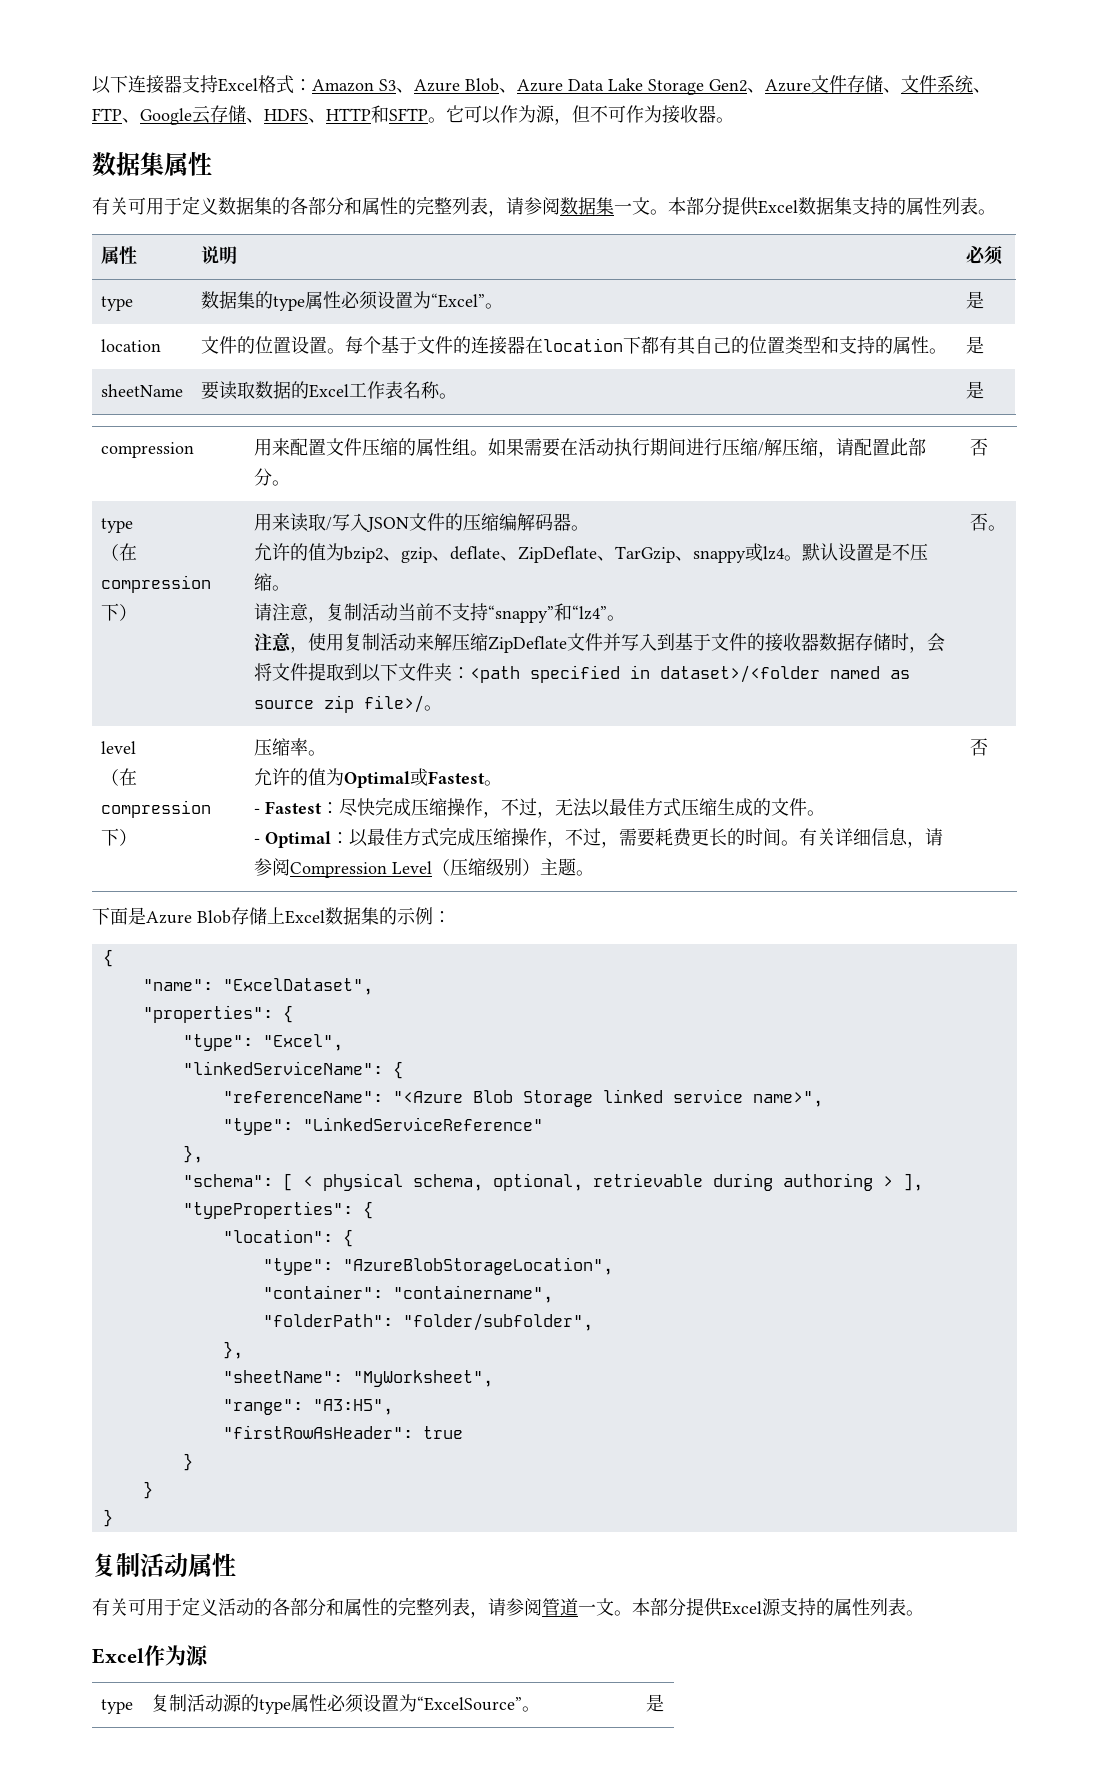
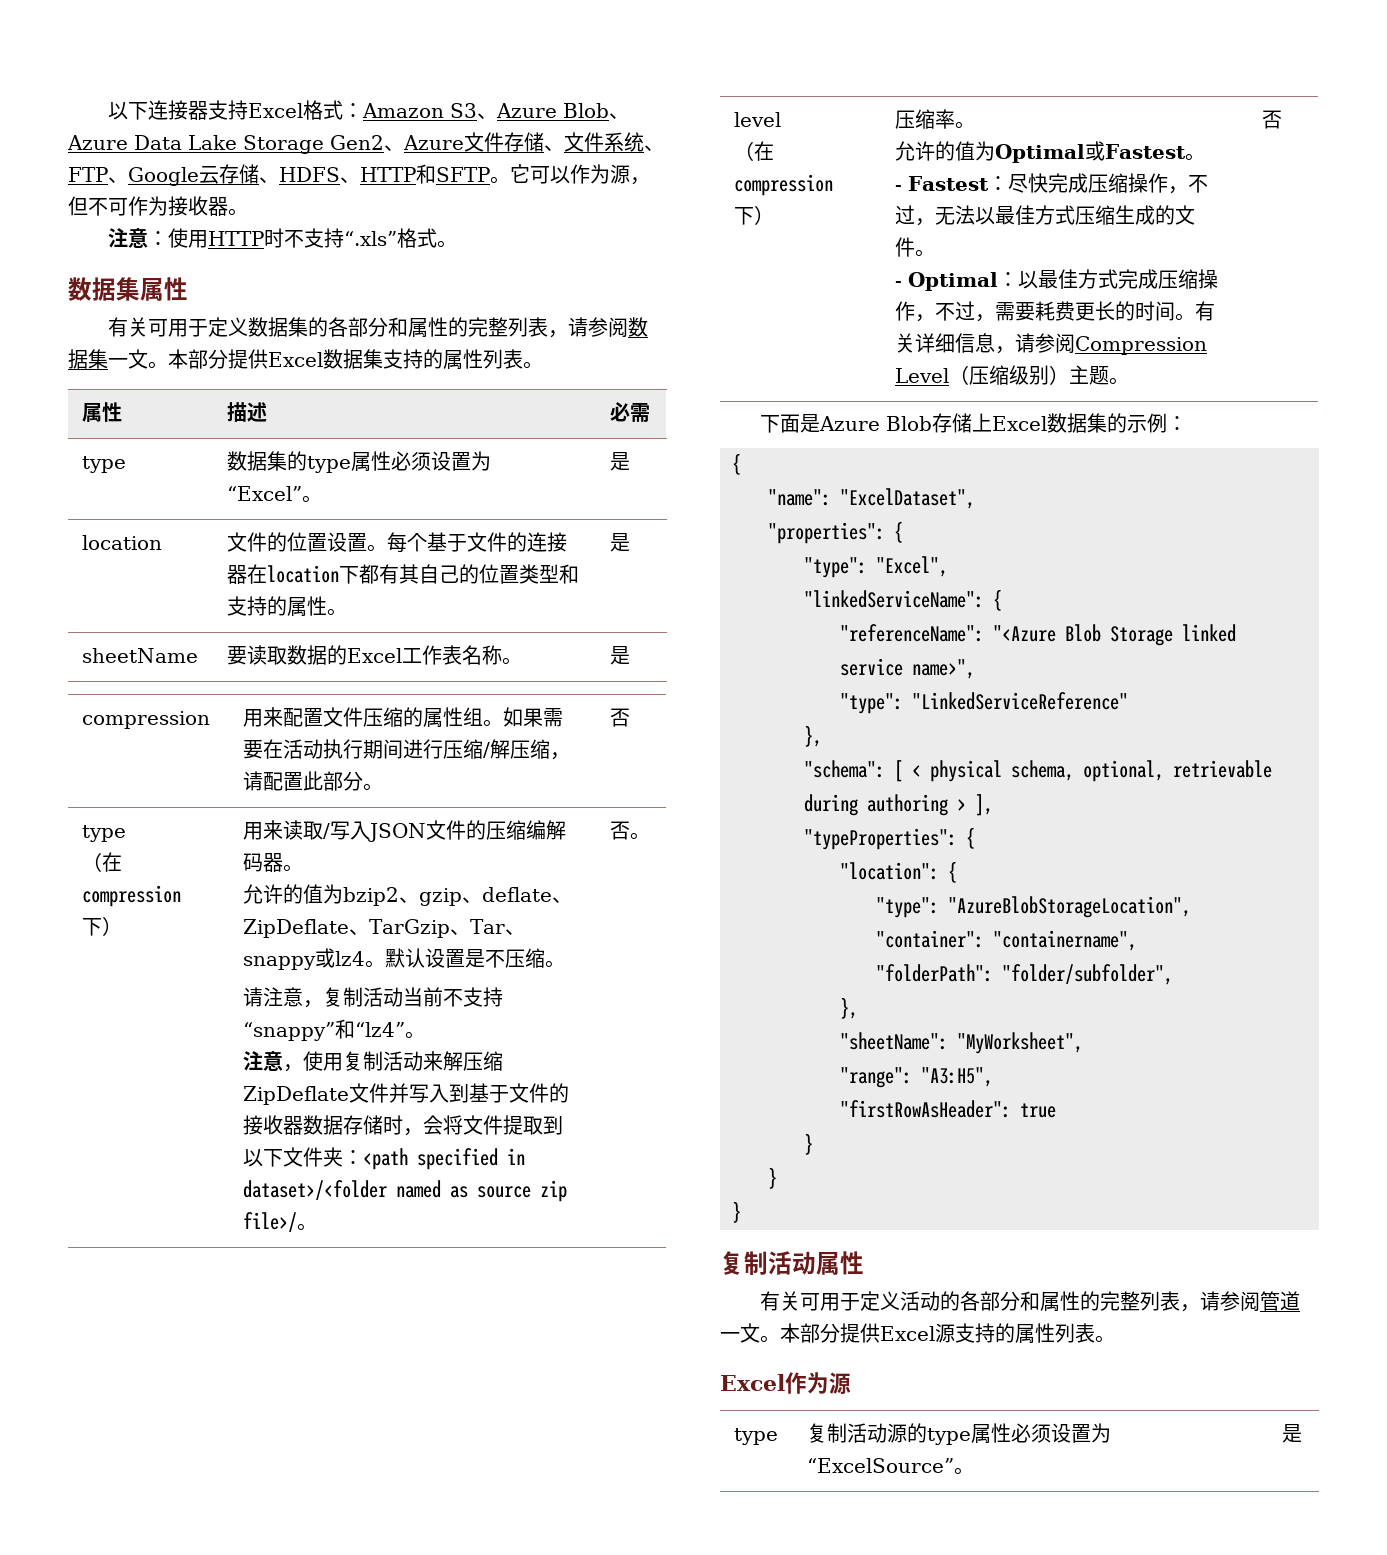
(734, 120) none -> [107,228,457,248] // 注意：使用HTTP时不支持“.xls”格式。
[200,246,237,264] [965,245,1003,265] 说明 | 必须 -> [227,402,268,422] [610,402,651,422] 描述 | 必需
(693, 558) none -> [470,919,526,935] Tar、

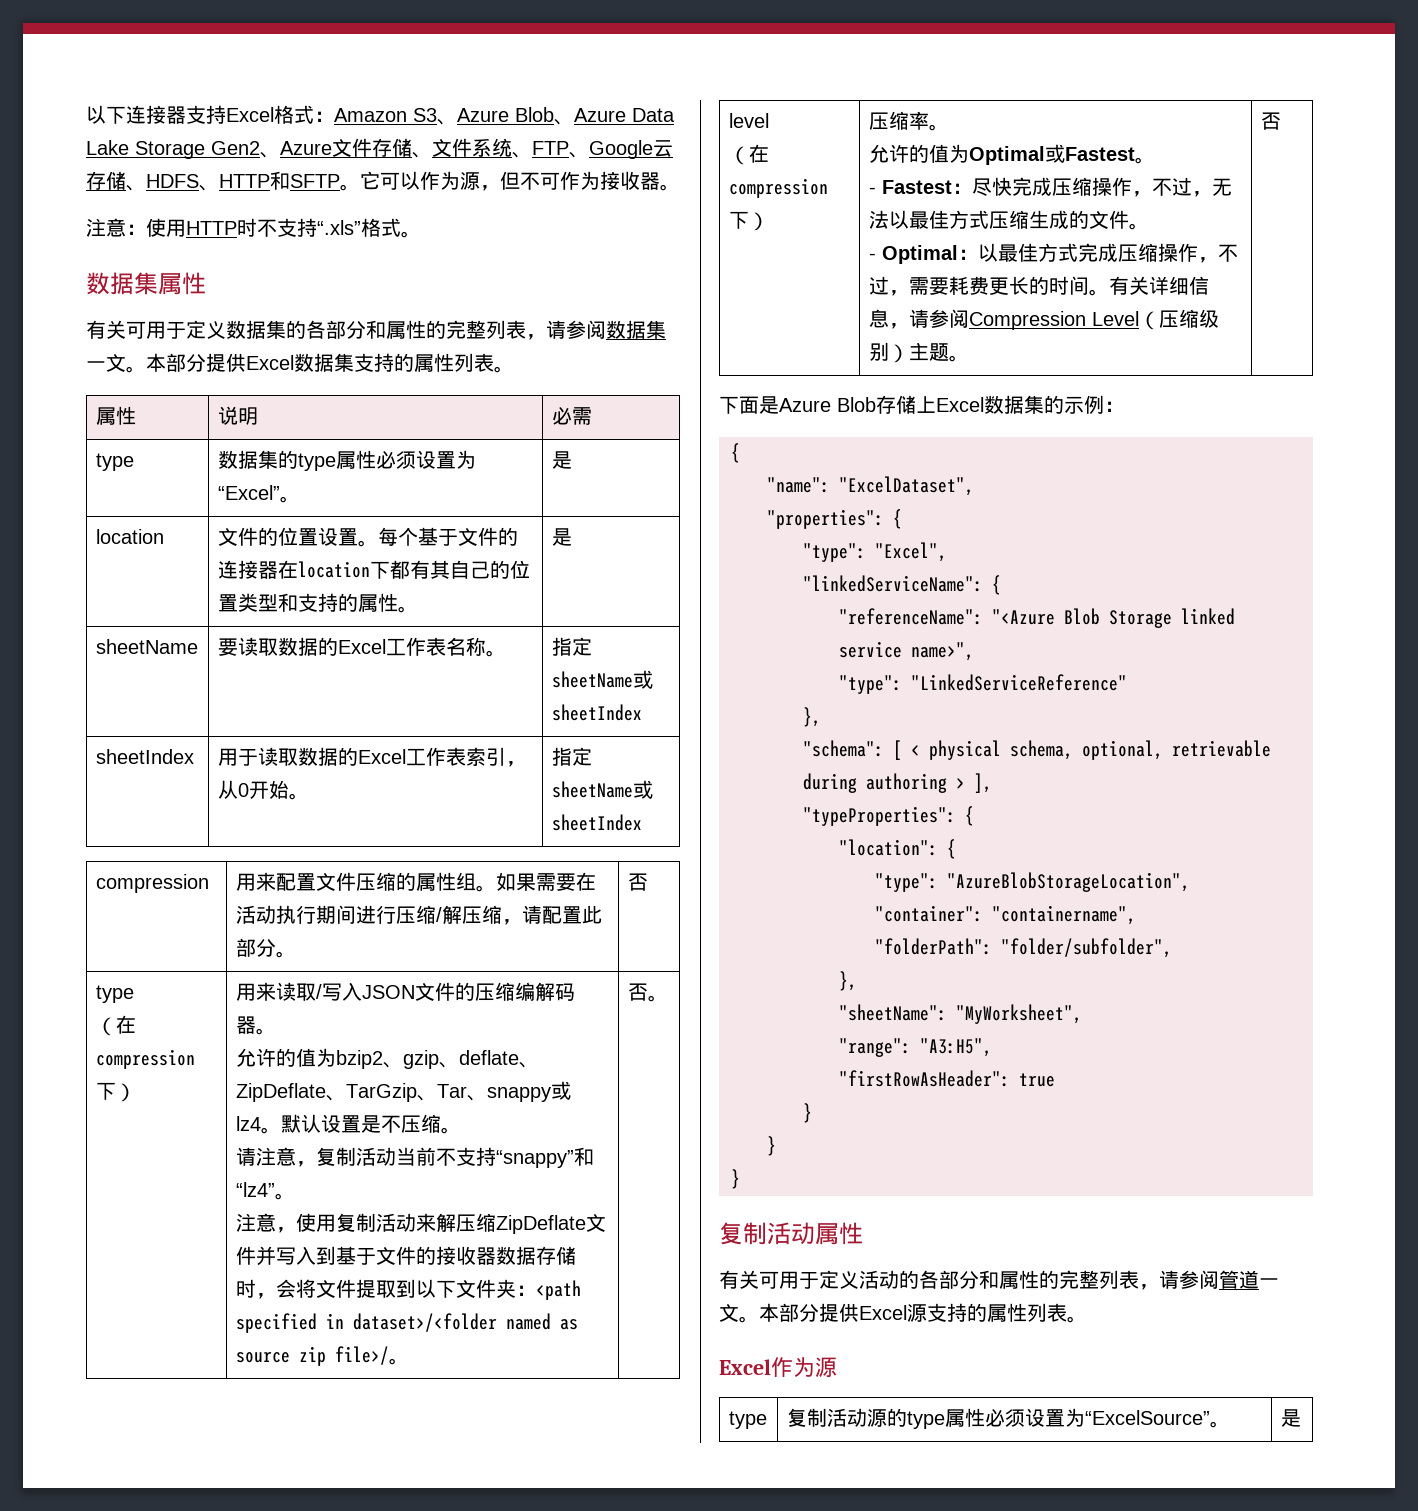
[227,402,268,422] 描述 -> [217,406,258,425] 说明
[610,646,631,665] 是 -> [551,637,592,656] [551,670,653,689] [551,704,642,721] [95,749,194,764] [217,747,526,767] [217,780,309,800] [551,747,592,766] [551,780,653,799] [551,814,642,831] 指定sheetName或sheetIndex // sheetIndex | 用于读取数据的Excel工作表索引，从0开始。 | 指定sheetName或sheetIndex

